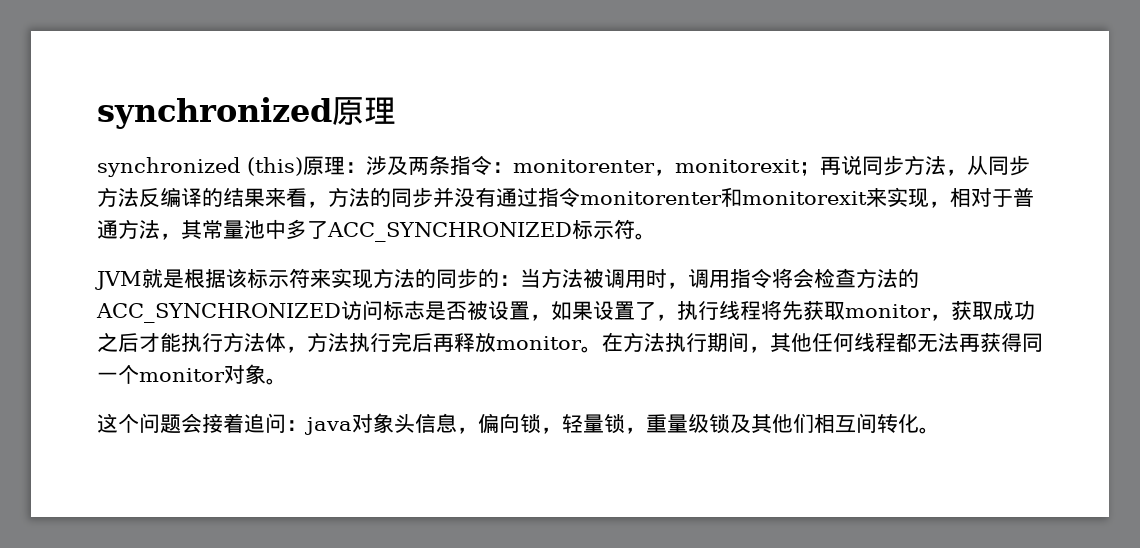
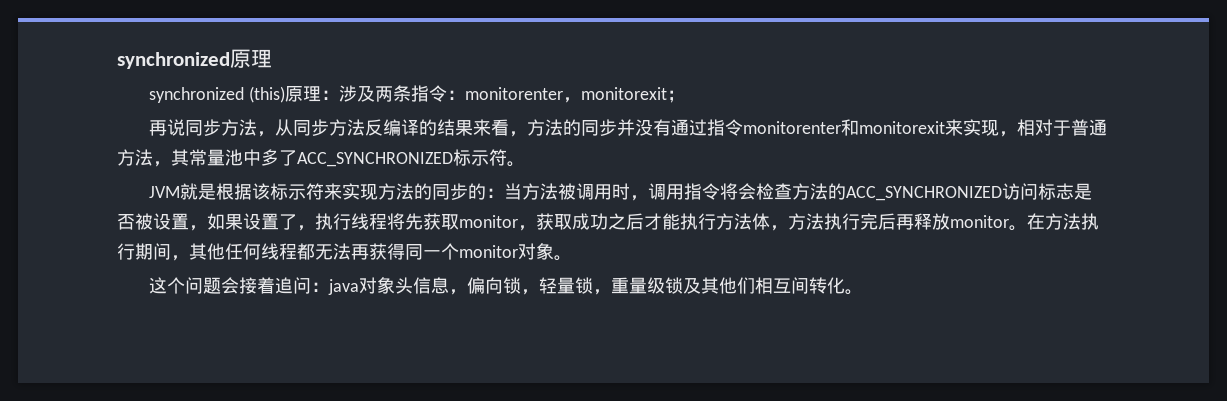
(820, 169) none -> (686, 96) //

